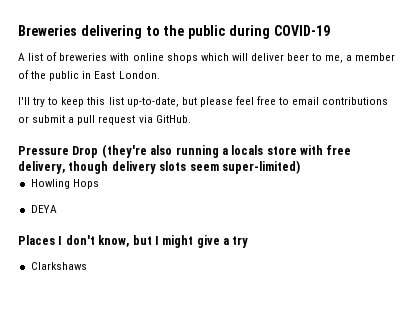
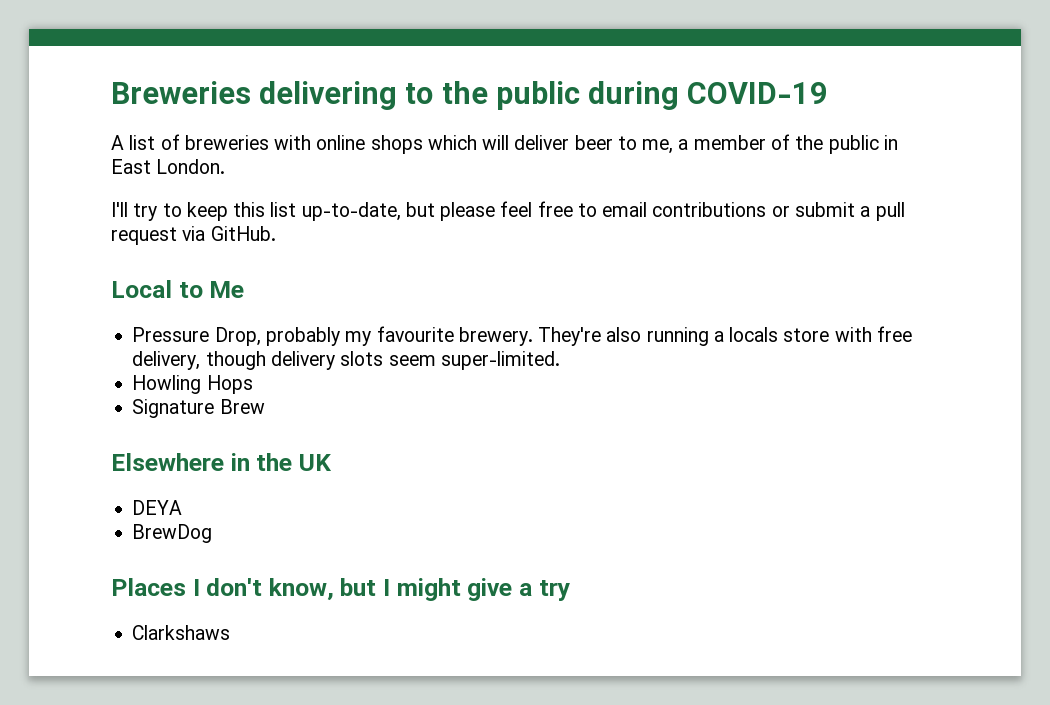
[18,144,147,158] Pressure Drop (they're -> [111,280,245,298] [132,326,602,346] Local to Me // Pressure Drop, probably my favourite brewery. They're
[221,160,300,174] super-limited) -> [440,351,560,370] super-limited.
(99, 184) none -> [132,399,265,418] [111,453,332,471] // Signature Brew // Elsewhere in the UK
(57, 209) none -> [132,524,213,543] // BrewDog

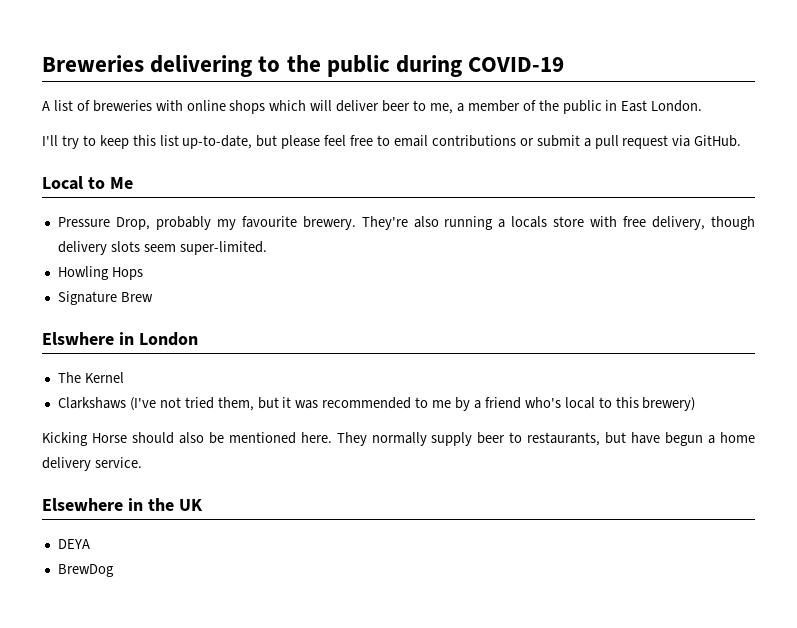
(265, 406) none -> [42,332,198,346] [57,372,124,383] [57,397,696,411] [42,432,756,446] [42,457,142,471] // Elswhere in London // The Kernel // Clarkshaws (I've not tried them, but it was recommended to me by a friend who's local to this brewery) // Kicking Horse should also be mentioned here. They normally supply beer to restaurants, but have begun a home delivery service.
[111,578,570,601] [132,625,231,640] // Places I don't know, but I might give a try // Clarkshaws -> (114, 570) none

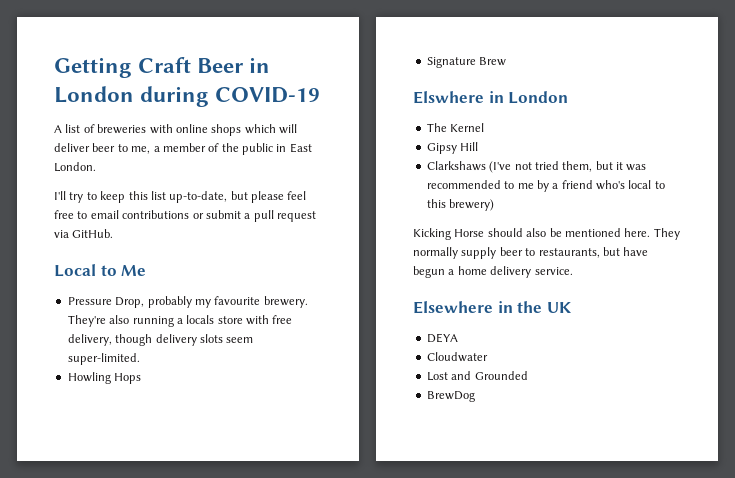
[42,55,390,77] Breweries delivering to the public -> [54,57,271,78] [54,86,134,103] Getting Craft Beer in London
(124, 377) none -> [426,142,479,154] // Gipsy Hill
(90, 544) none -> [426,352,488,362] [426,371,528,381] // Cloudwater // Lost and Grounded

